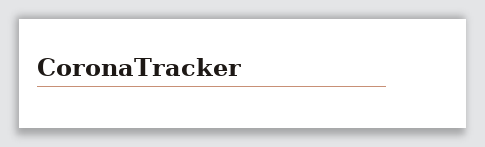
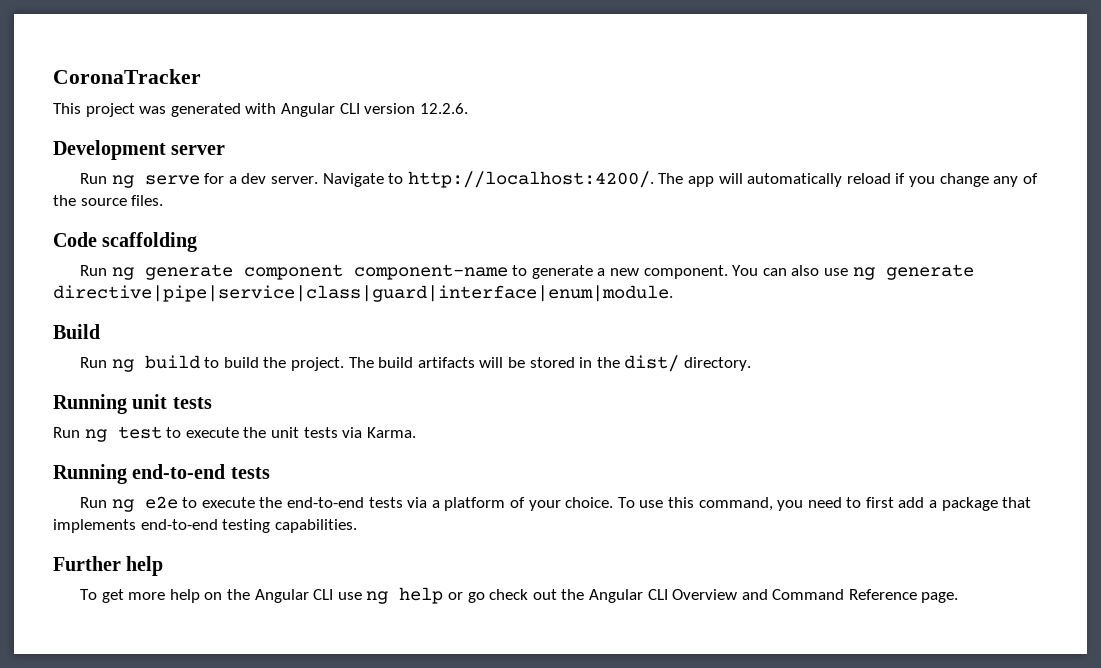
(241, 67) none -> [53,103,468,117] [53,140,226,160] [80,171,1038,188] [53,195,164,206] [53,232,198,252] [80,264,974,280] [53,285,673,302] [53,324,100,339] [80,355,751,372] [53,394,212,414] [53,426,416,442] [53,464,270,484] [80,496,1032,512] [53,519,357,533] [53,556,164,576] [80,587,959,604] // This project was generated with Angular CLI version 12.2.6. // Development server // Run ng serve for a dev server. Navigate to http://localhost:4200/. The app will automatically reload if you change any of the source files. // Code scaffolding // Run ng generate component component-name to generate a new component. You can also use ng generate directive|pipe|service|class|guard|interface|enum|module. // Build // Run ng build to build the project. The build artifacts will be stored in the dist/ directory. // Running unit tests // Run ng test to execute the unit tests via Karma. // Running end-to-end tests // Run ng e2e to execute the end-to-end tests via a platform of your choice. To use this command, you need to first add a package that implements end-to-end testing capabilities. // Further help // To get more help on the Angular CLI use ng help or go check out the Angular CLI Overview and Command Reference page.

